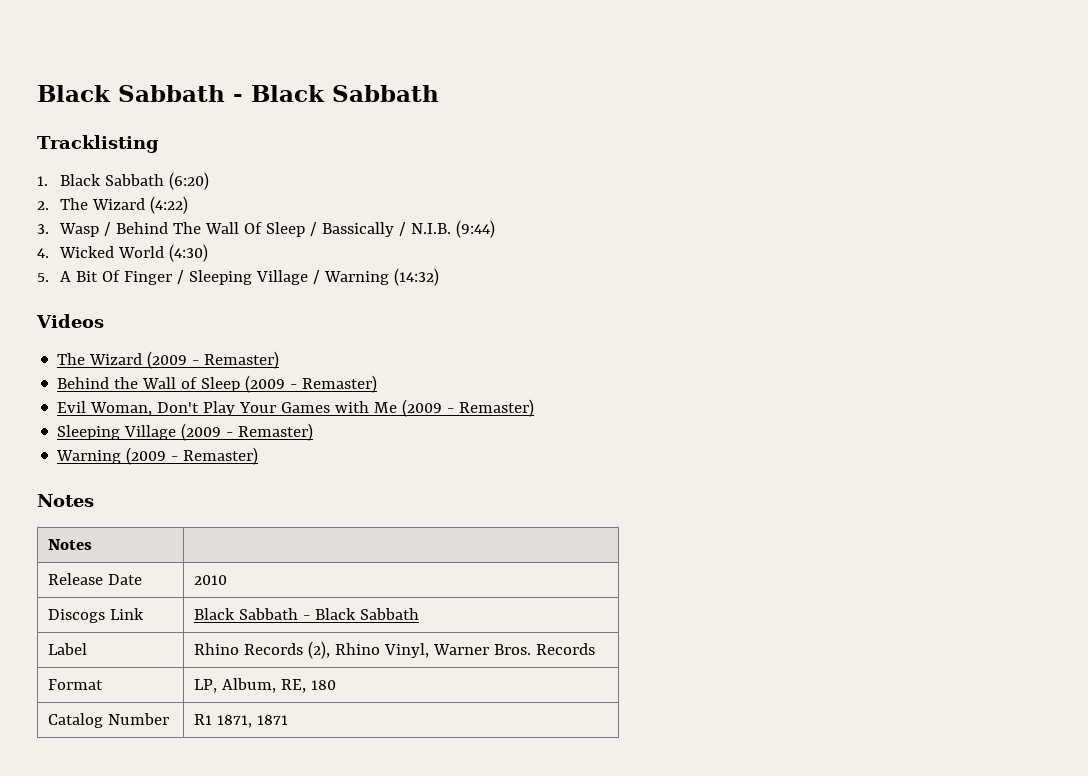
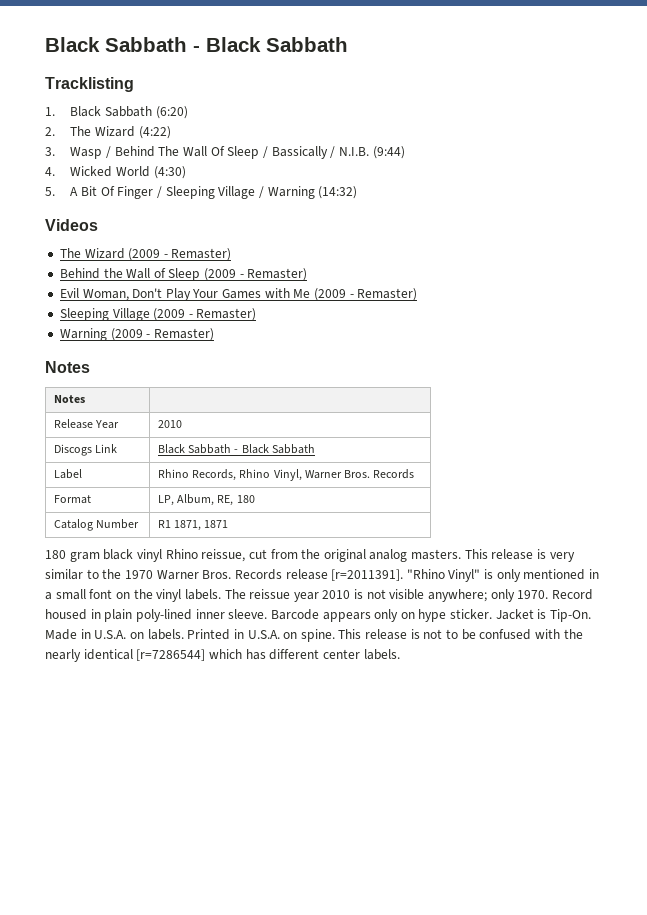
[108,574,143,585] Date -> [95,420,120,429] Year
[244,641,331,659] Records (2), -> [192,469,237,481] Records,
(289, 720) none -> [45,549,575,562] [45,569,600,582] [45,589,593,602] [45,609,592,622] [45,629,583,642] [45,649,400,662] // 180 gram black vinyl Rhino reissue, cut from the original analog masters. This release is very similar to the 1970 Warner Bros. Records release [r=2011391]. "Rhino Vinyl" is only mentioned in a small font on the vinyl labels. The reissue year 2010 is not visible anywhere; only 1970. Record housed in plain poly-lined inner sleeve. Barcode appears only on hype sticker. Jacket is Tip-On. Made in U.S.A. on labels. Printed in U.S.A. on spine. This release is not to be confused with the nearly identical [r=7286544] which has different center labels.

